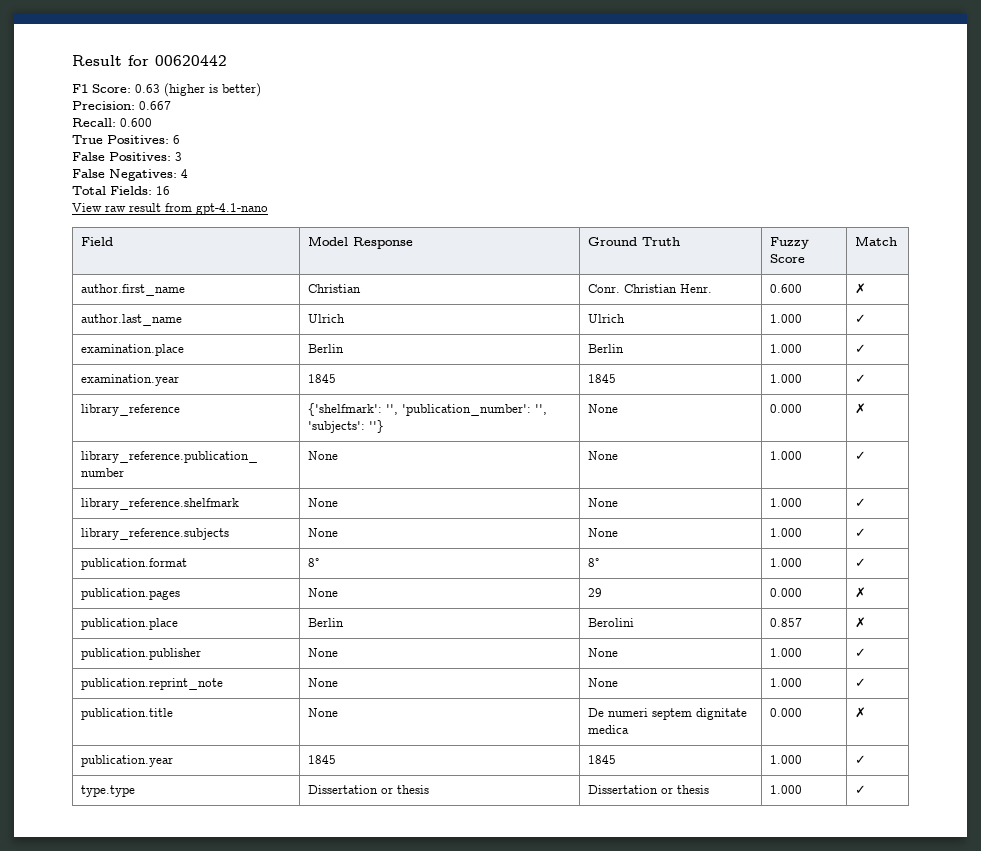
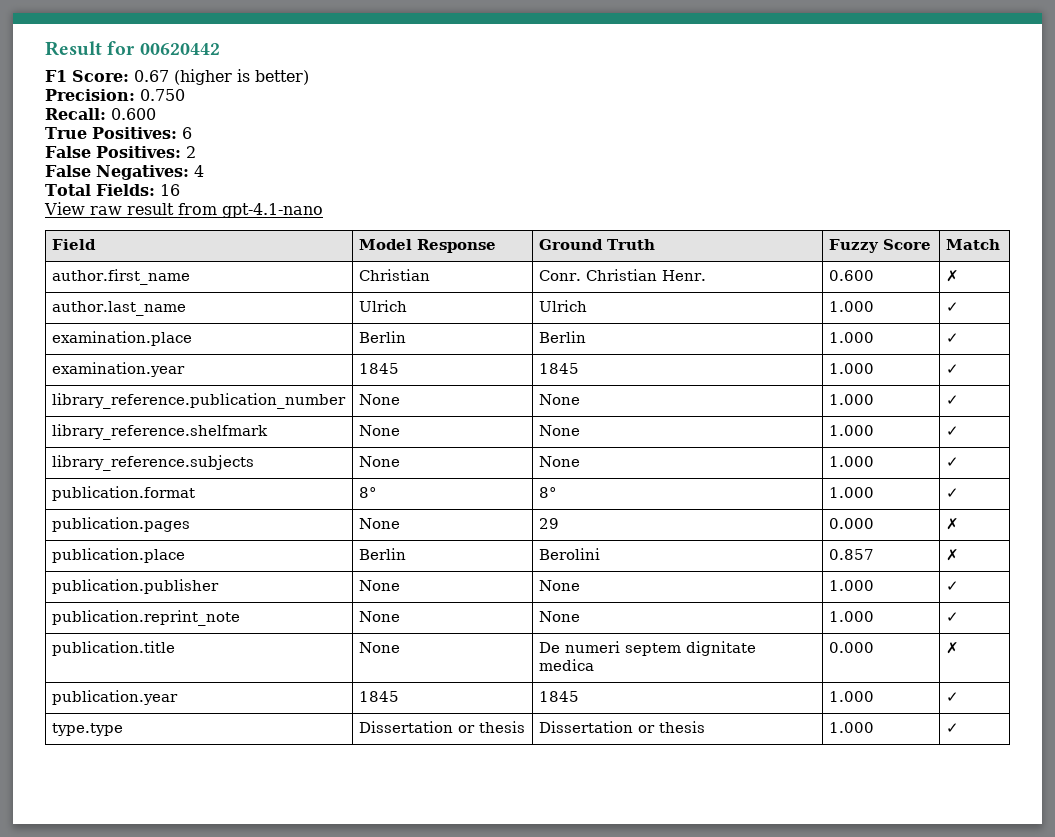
[135,84,160,93] 0.63 -> [134,70,169,82] 0.67
[139,101,171,110] 0.667 -> [140,89,185,101] 0.750
[175,152,182,161] 3 -> [185,146,196,158] 2
[81,404,181,416] [308,403,548,416] [308,420,385,433] [588,404,619,413] [770,404,803,413] [855,403,867,414] // library_reference | {'shelfmark': '', 'publication_number': '', 'subjects': ''} | None | 0.000 | ✗ -> (960, 369) none

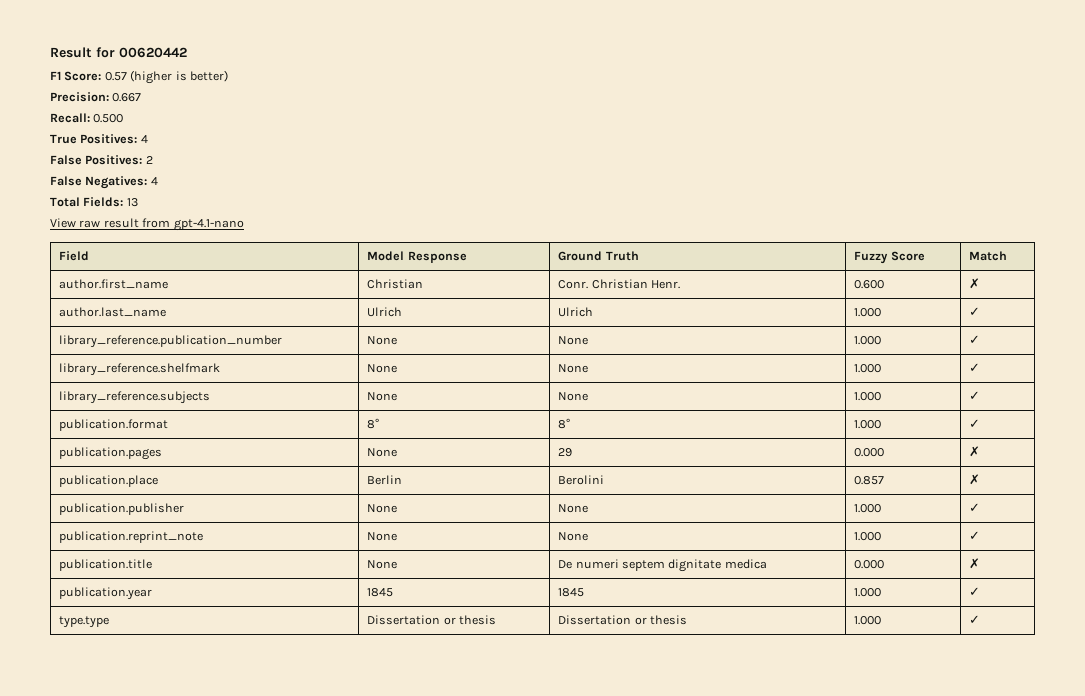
[134,70,169,82] 0.67 -> [104,72,127,81] 0.57
[140,89,185,101] 0.750 -> [112,93,142,102] 0.667
[111,108,156,120] 0.600 -> [93,114,124,123] 0.500
[181,127,192,139] 6 -> [140,135,148,143] 4
[159,184,180,196] 16 -> [126,198,138,207] 13
[52,331,193,346] [359,331,407,343] [539,331,587,343] [829,332,875,343] [946,333,960,343] [52,362,186,377] [359,363,400,374] [539,363,580,374] [829,363,875,374] [946,364,960,374] // examination.place | Berlin | Berlin | 1.000 | ✓ // examination.year | 1845 | 1845 | 1.000 | ✓ -> (981, 311) none

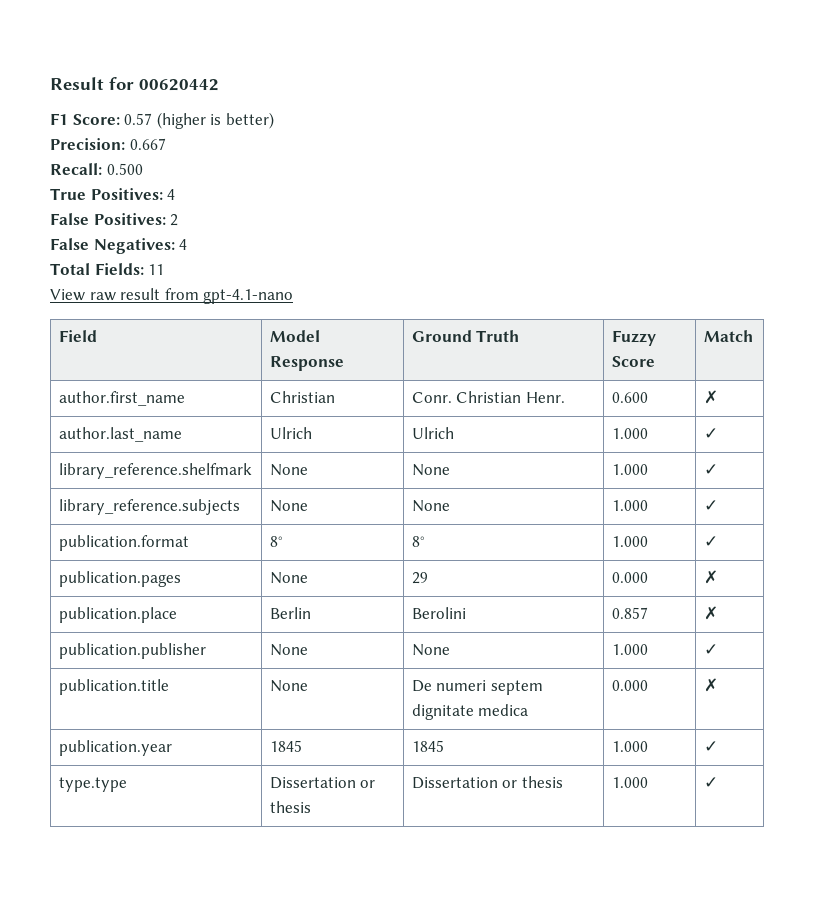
[126,198,138,207] 13 -> [148,264,165,275] 11
[59,335,283,348] [367,336,398,345] [558,336,589,345] [854,336,882,345] [969,335,981,344] // library_reference.publication_number | None | None | 1.000 | ✓ -> (718, 433) none
[59,531,204,543] [367,532,398,541] [558,532,589,541] [854,532,882,541] [969,531,981,540] // publication.reprint_note | None | None | 1.000 | ✓ -> (718, 649) none

